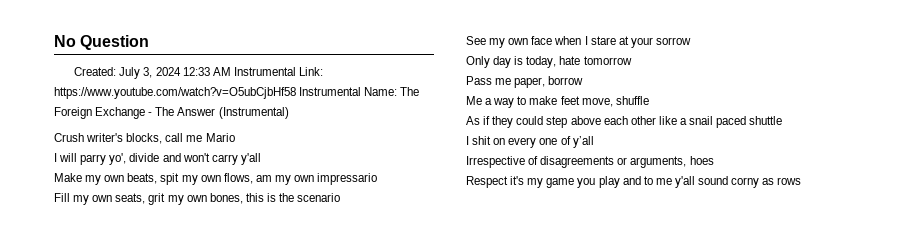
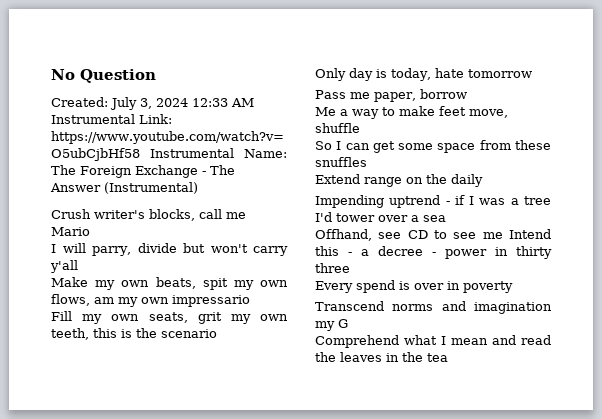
[80,153,181,165] parry yo', divide and -> [92,243,205,256] parry, divide but
[209,193,243,204] bones, -> [51,328,89,340] teeth,
[466,36,691,48] // See my own face when I stare at your sorrow -> (217, 333) none
[466,116,783,128] [466,136,594,148] [466,156,714,168] [466,176,802,188] As if they could step above each other like a snail paced shuttle // I shit on every one of y’all // Irrespective of disagreements or arguments, hoes // Respect it's my game you play and to me y'all sound corny as rows -> [315,140,551,153] [315,157,367,167] [315,174,483,187] [315,195,551,208] [315,212,446,222] [315,229,551,241] [315,246,552,259] [315,263,350,273] [315,280,513,293] [315,301,552,314] [315,319,348,331] [315,335,551,348] [315,352,448,362] So I can get some space from these snuffles // Extend range on the daily // Impending uptrend - if I was a tree I'd tower over a sea // Offhand, see CD to see me Intend this - a decree - power in thirty three // Every spend is over in poverty // Transcend norms and imagination my G // Comprehend what I mean and read the leaves in the tea

